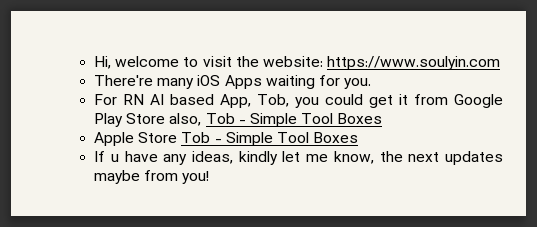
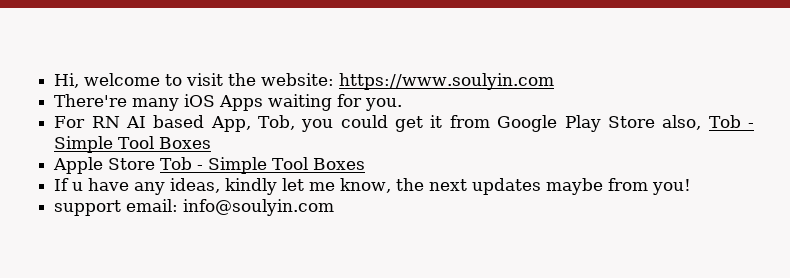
(210, 177) none -> [54,199,335,216] // support email: info@soulyin.com

